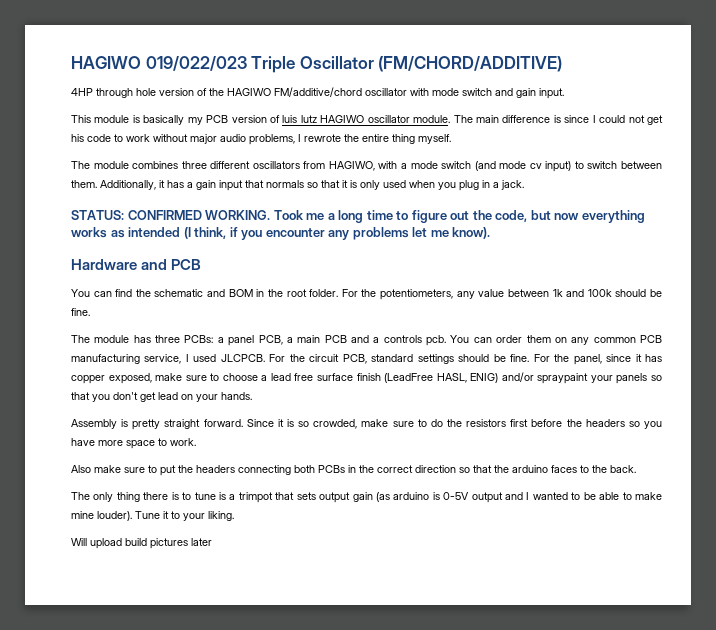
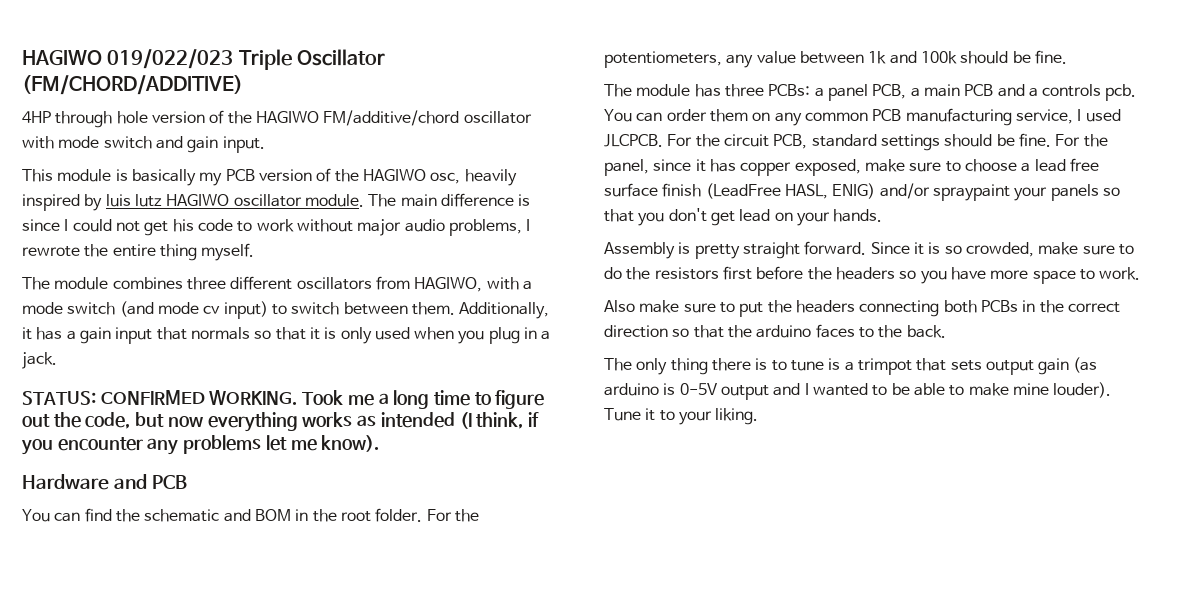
(280, 119) none -> [334,169,517,186] [22,194,103,211] the HAGIWO osc, heavily inspired by
[71,538,212,549] // Will upload build pictures later -> (759, 416) none

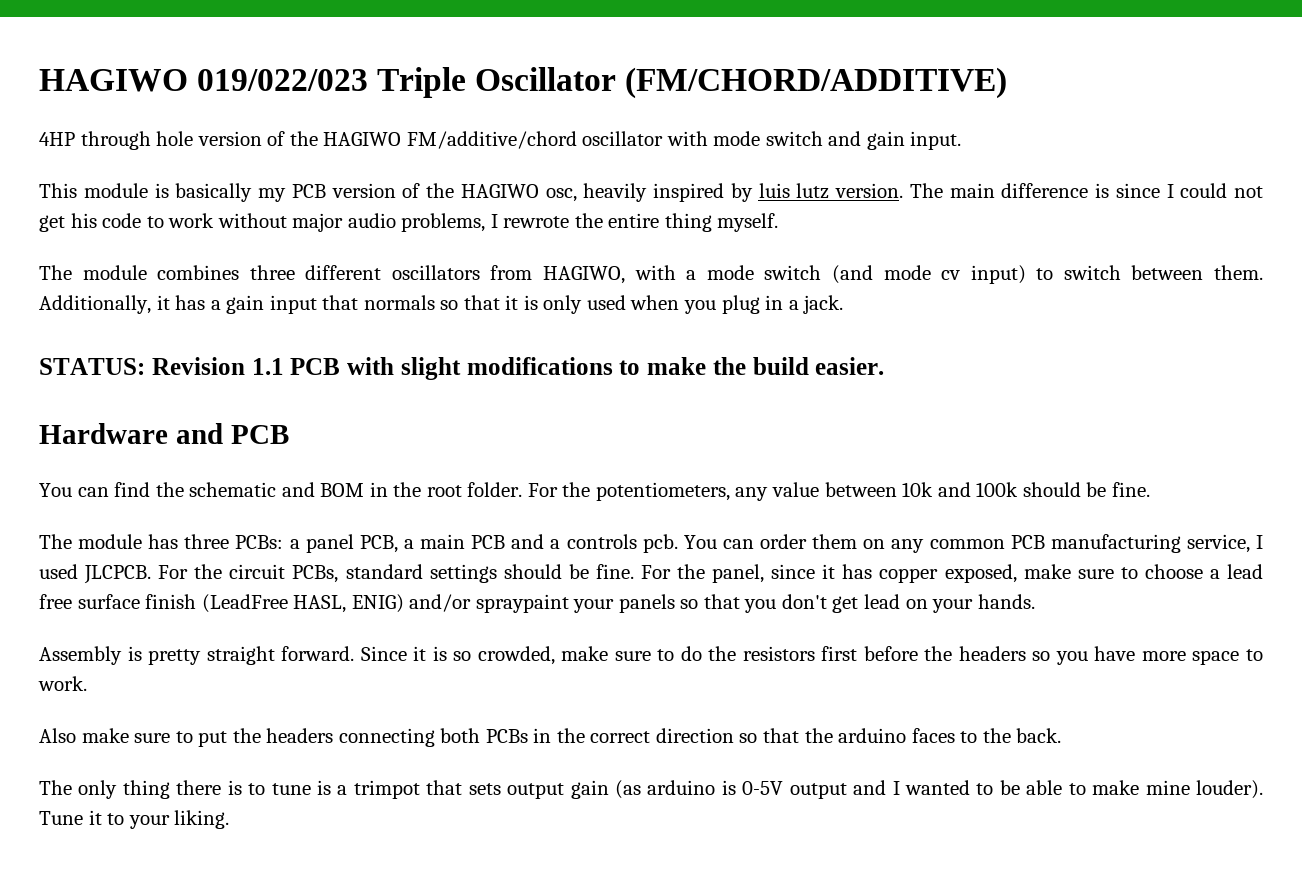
[166,194,364,207] HAGIWO oscillator module. -> [835,183,903,198] version.
[100,390,545,409] [22,412,539,432] [21,435,380,455] CONFIRMED WORKING. Took me a long time to figure out the code, but now everything works as intended (I think, if you encounter any problems let me know). -> [151,357,885,380] Revision 1.1 PCB with slight modifications to make the build easier.
[868,51,887,64] 1k -> [902,482,934,497] 10k
[773,134,808,149] PCB, -> [292,565,339,583] PCBs,

